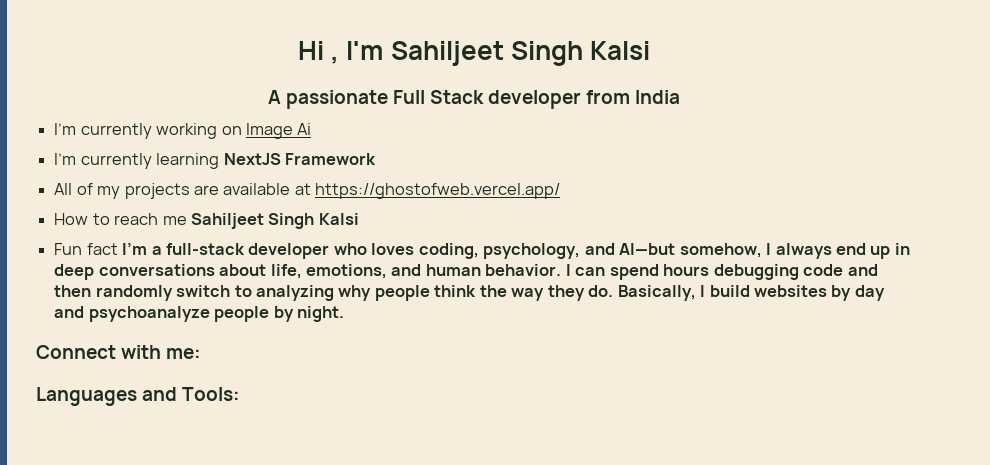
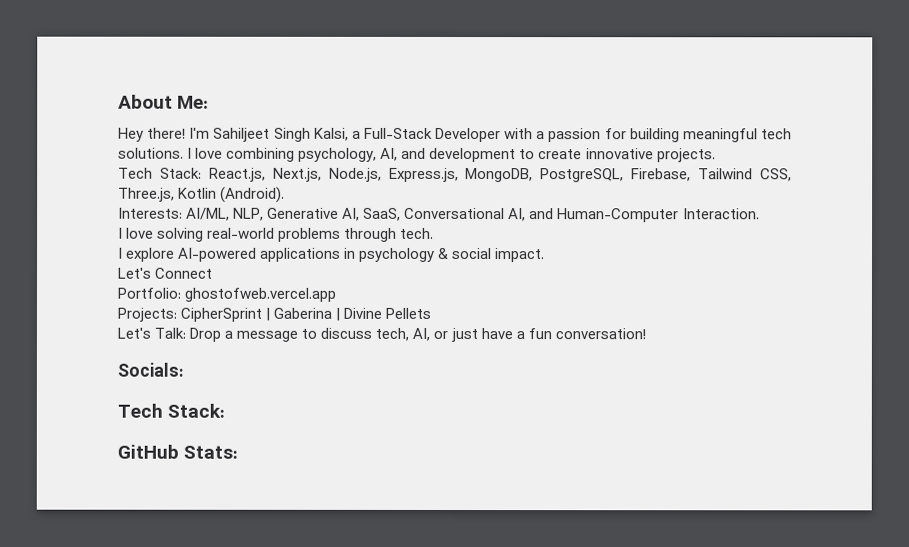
[298,41,650,66] [267,90,681,109] [54,123,312,139] [54,153,376,169] [54,183,561,199] [54,213,359,229] [54,243,910,259] [54,264,878,280] [54,285,885,301] [54,306,344,322] [36,345,202,359] [36,387,241,406] Hi , I'm Sahiljeet Singh Kalsi // A passionate Full Stack developer from India // I’m currently working on Image Ai // I’m currently learning NextJS Framework // All of my projects are available at https://ghostofweb.vercel.app/ // How to reach me Sahiljeet Singh Kalsi // Fun fact I’m a full-stack developer who loves coding, psychology, and AI—but somehow, I always end up in deep conversations about life, emotions, and human behavior. I can spend hours debugging code and then randomly switch to analyzing why people think the way they do. Basically, I build websites by day and psychoanalyze people by night. // Connect with me: // Languages and Tools: -> [118,94,210,109] [118,127,792,143] [118,147,716,163] [118,167,792,183] [118,186,286,203] [118,207,760,223] [118,227,435,242] [118,247,546,263] [117,267,214,279] [117,287,337,302] [117,307,432,322] [117,327,646,343] [117,362,184,377] [117,403,226,418] [117,444,239,459] About Me: // Hey there! I'm Sahiljeet Singh Kalsi, a Full-Stack Developer with a passion for building meaningful tech solutions. I love combining psychology, AI, and development to create innovative projects. // Tech Stack: React.js, Next.js, Node.js, Express.js, MongoDB, PostgreSQL, Firebase, Tailwind CSS, Three.js, Kotlin (Android). // Interests: AI/ML, NLP, Generative AI, SaaS, Conversational AI, and Human-Computer Interaction. // I love solving real-world problems through tech. // I explore AI-powered applications in psychology & social impact. // Let's Connect // Portfolio: ghostofweb.vercel.app // Projects: CipherSprint | Gaberina | Divine Pellets // Let's Talk: Drop a message to discuss tech, AI, or just have a fun conversation! // Socials: // Tech Stack: // GitHub Stats:

